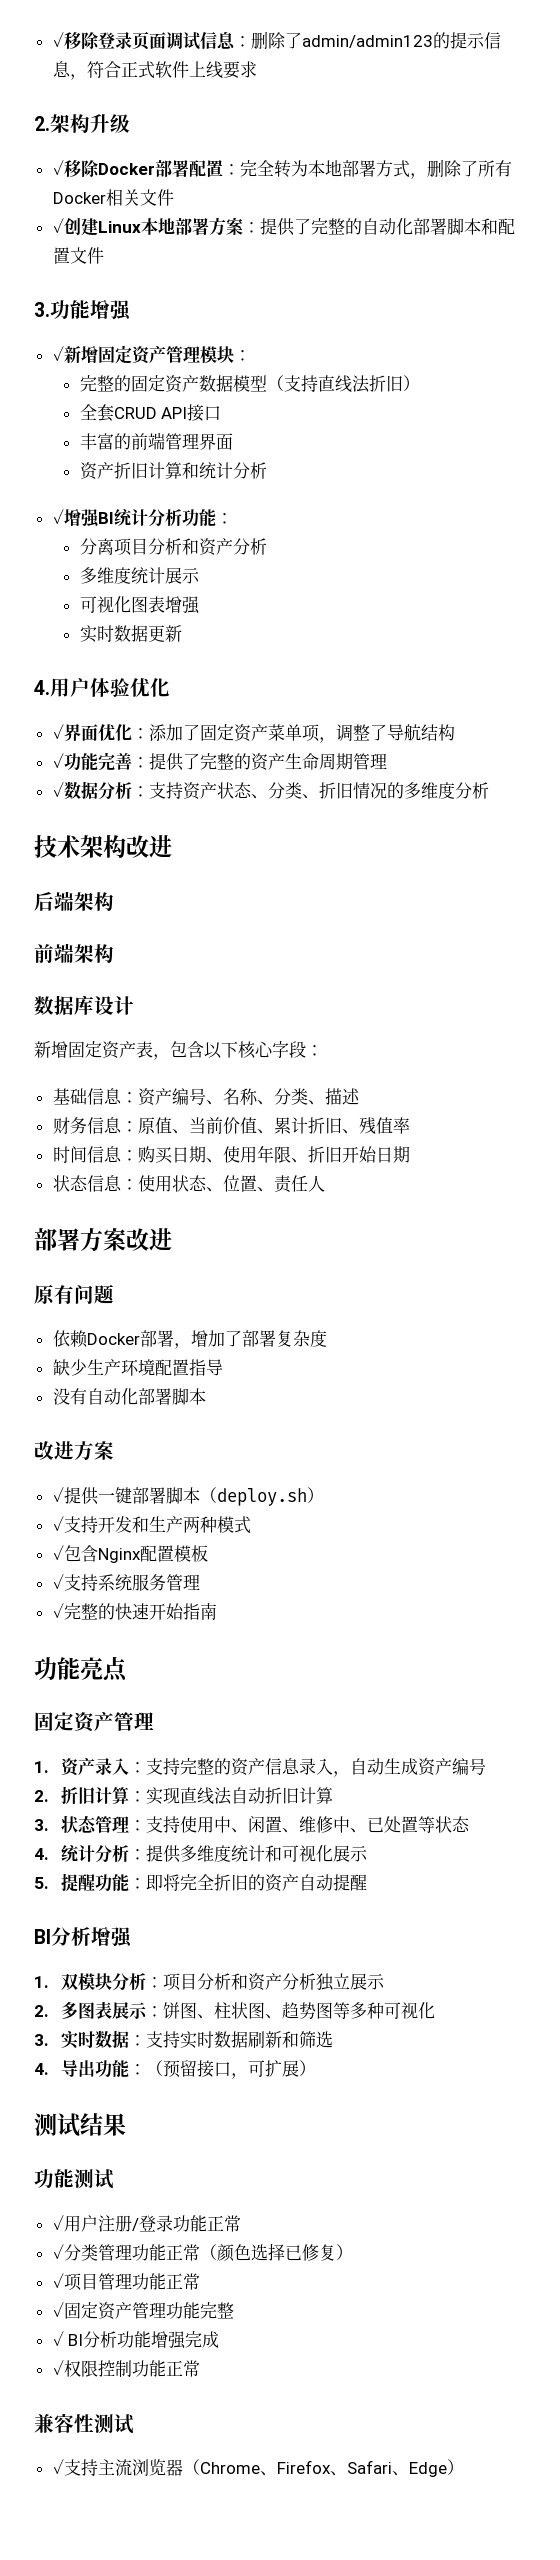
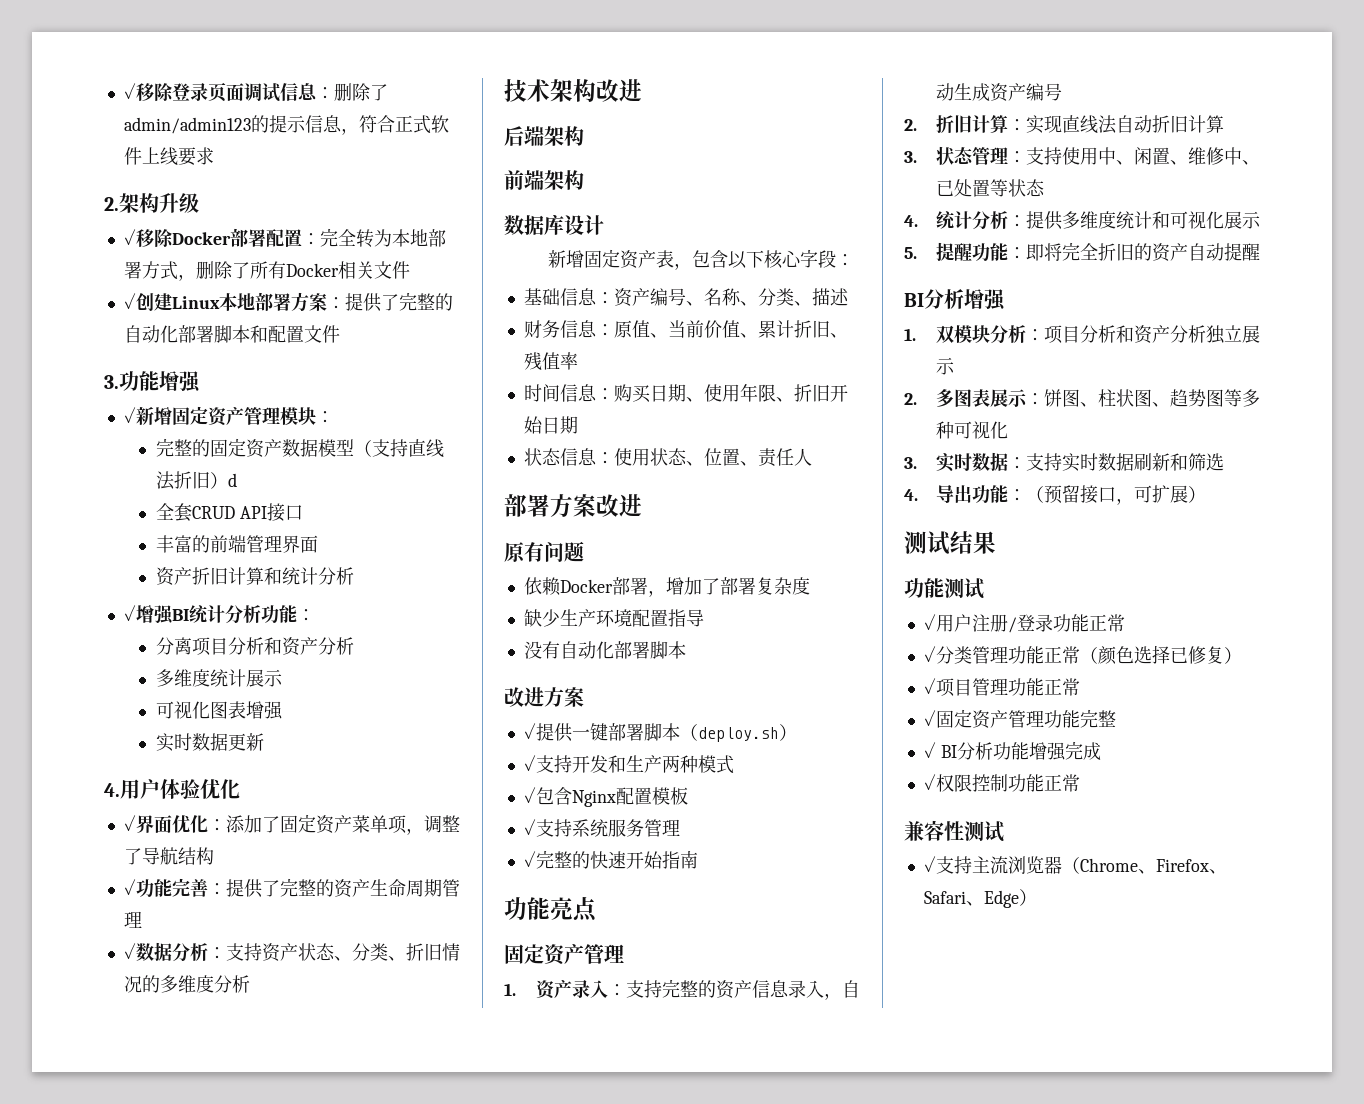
(420, 383) none -> [227,473,237,487] d

